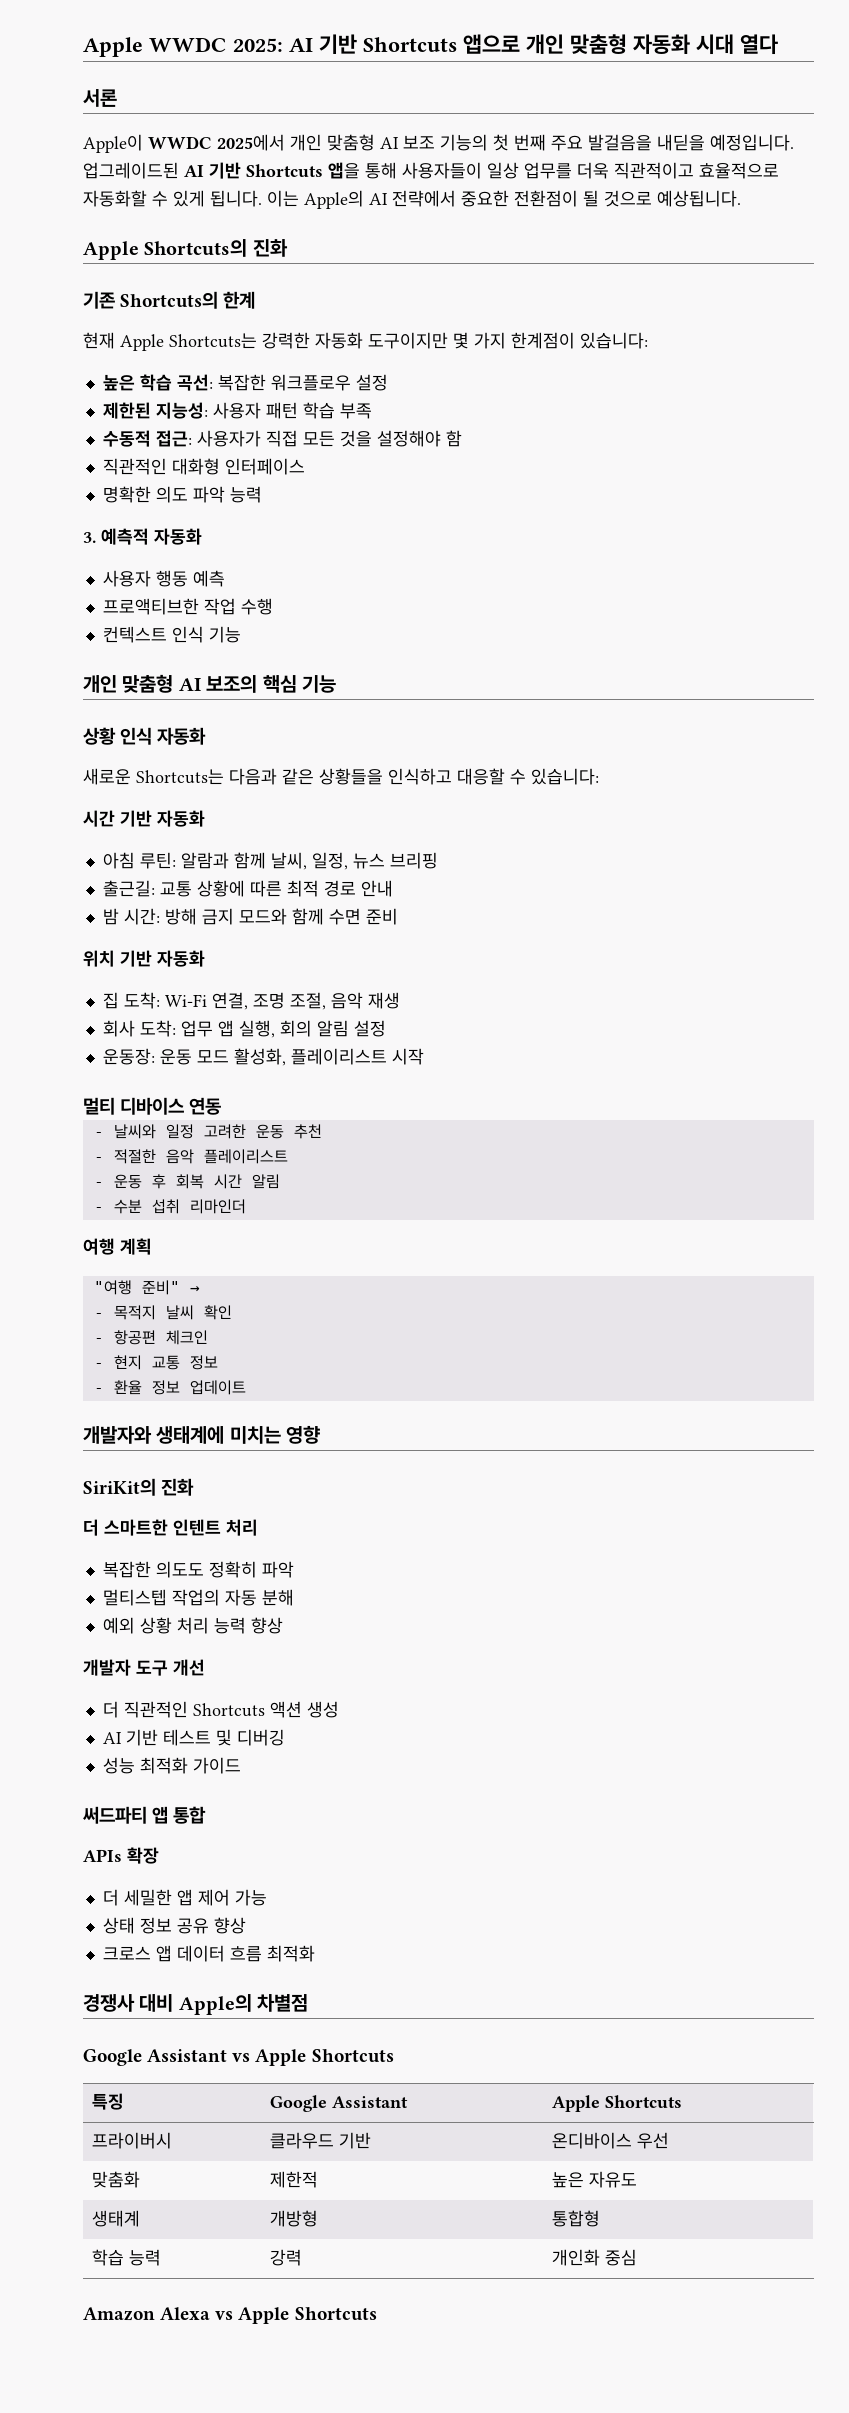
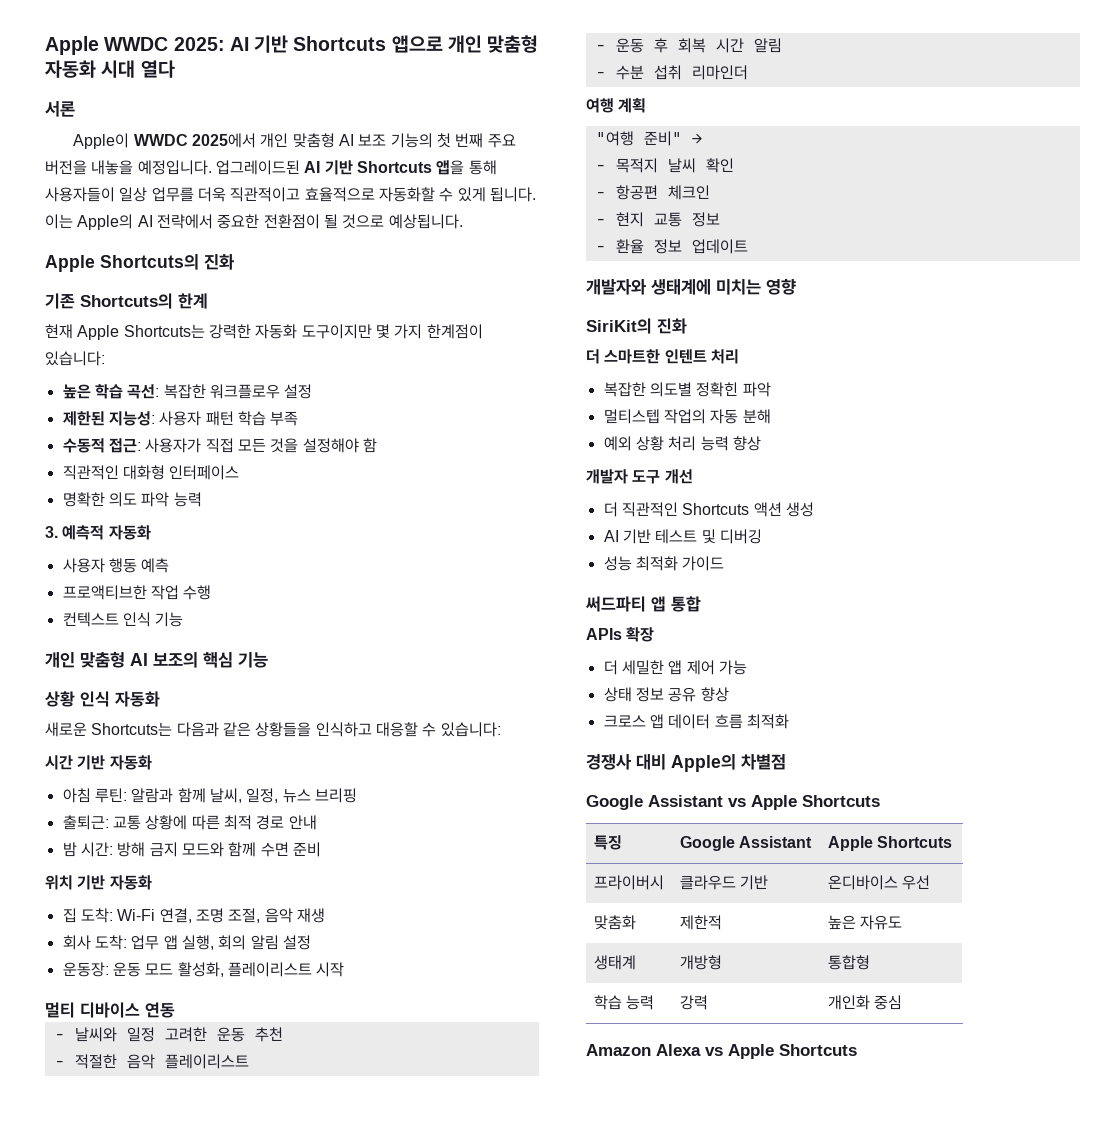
[588,134,705,151] 발걸음을 내딛을 -> [45,160,134,175] 버전을 내놓을
[102,880,155,897] 출근길: -> [62,815,109,830] 출퇴근:
[155,1561,257,1578] 의도도 정확히 -> [649,382,739,397] 의도별 정확힌

